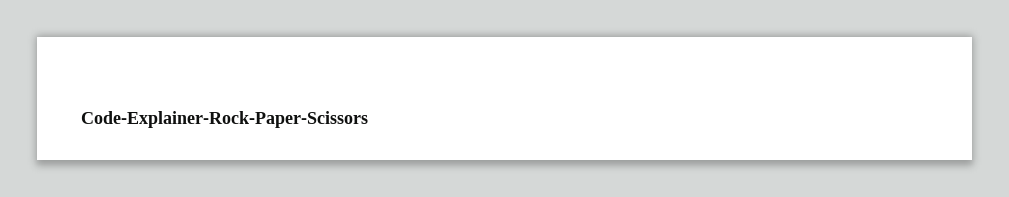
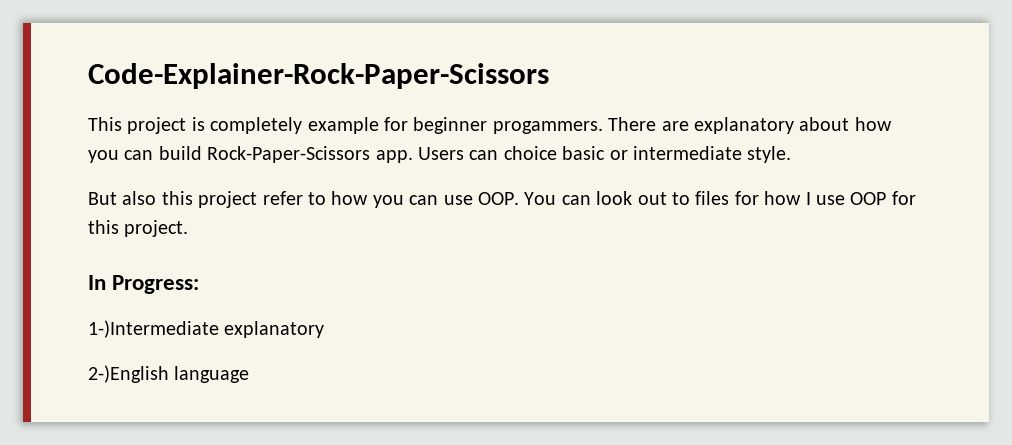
(368, 119) none -> [88,117,892,134] [88,146,792,163] [88,191,916,208] [88,220,189,237] [88,275,200,294] [88,320,325,338] [88,365,250,383] // This project is completely example for beginner progammers. There are explanatory about how you can build Rock-Paper-Scissors app. Users can choice basic or intermediate style. // But also this project refer to how you can use OOP. You can look out to files for how I use OOP for this project. // In Progress: // 1-)Intermediate explanatory // 2-)English language

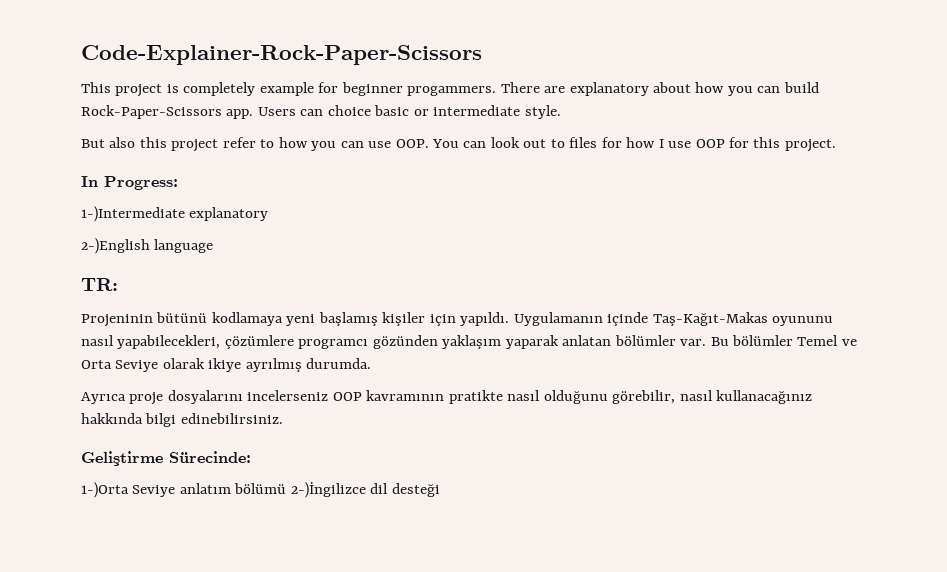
(250, 374) none -> [81,278,118,291] [81,312,834,327] [81,335,857,349] [81,358,372,372] [81,390,813,405] [81,413,283,427] [81,451,251,466] [81,482,440,498] // TR: // Projeninin bütünü kodlamaya yeni başlamış kişiler için yapıldı. Uygulamanın içinde Taş-Kağıt-Makas oyununu nasıl yapabilecekleri, çözümlere programcı gözünden yaklaşım yaparak anlatan bölümler var. Bu bölümler Temel ve Orta Seviye olarak ikiye ayrılmış durumda. // Ayrıca proje dosyalarını incelerseniz OOP kavramının pratikte nasıl olduğunu görebilir, nasıl kullanacağınız hakkında bilgi edinebilirsiniz. // Geliştirme Sürecinde: // 1-)Orta Seviye anlatım bölümü 2-)İngilizce dil desteği

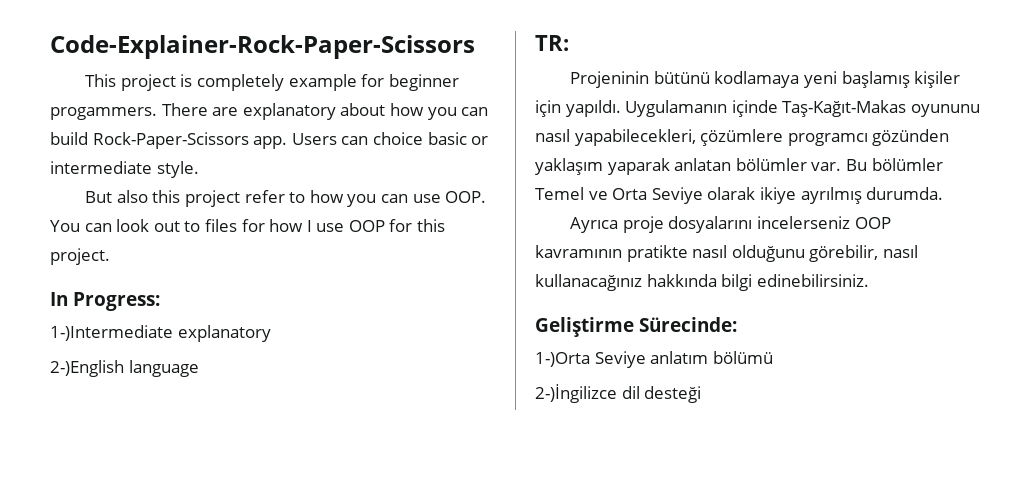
(287, 488) none -> (773, 357) //

